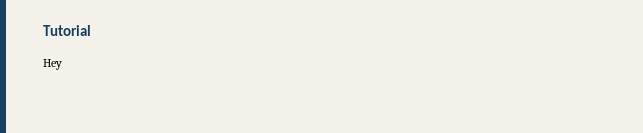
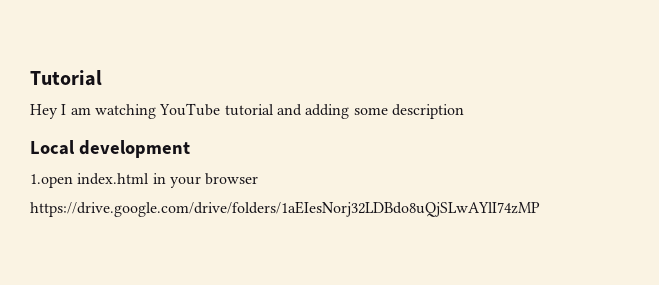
(62, 64) none -> [61,103,464,119] [30,140,190,158] [30,173,259,188] [30,201,540,217] I am watching YouTube tutorial and adding some description // Local development // 1.open index.html in your browser // https://drive.google.com/drive/folders/1aEIesNorj32LDBdo8uQjSLwAYlI74zMP

